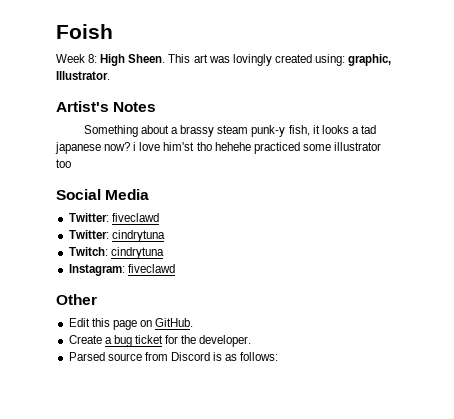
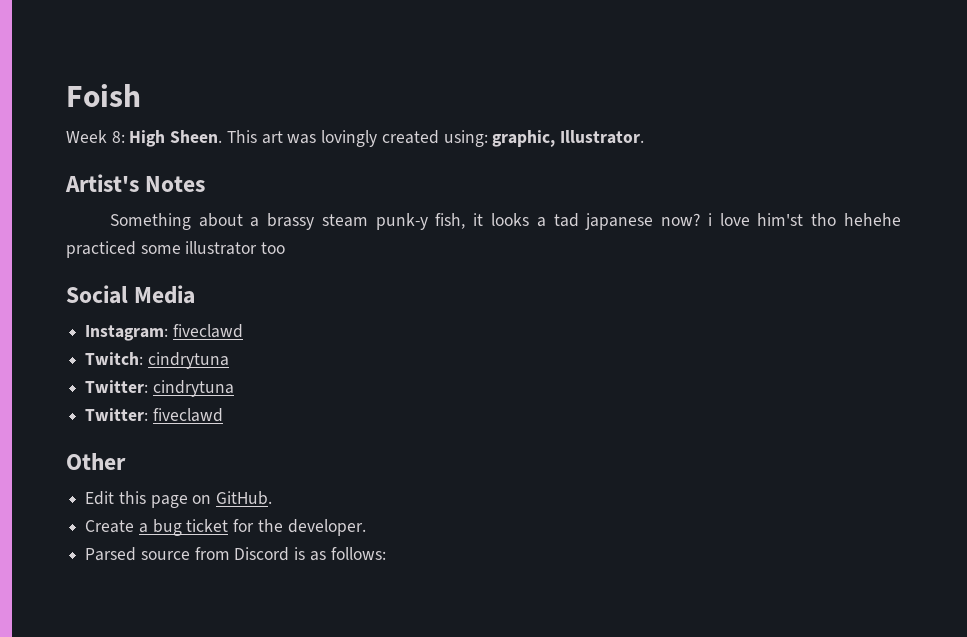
[68,213,159,222] Twitter: fiveclawd -> [85,324,243,341] [85,352,229,369] Instagram: fiveclawd // Twitch: cindrytuna
[68,247,164,259] [68,264,125,276] Twitch: cindrytuna // Instagram: -> [85,408,149,421] Twitter:

